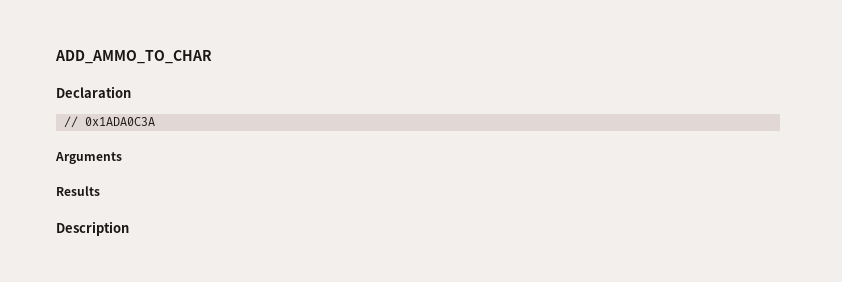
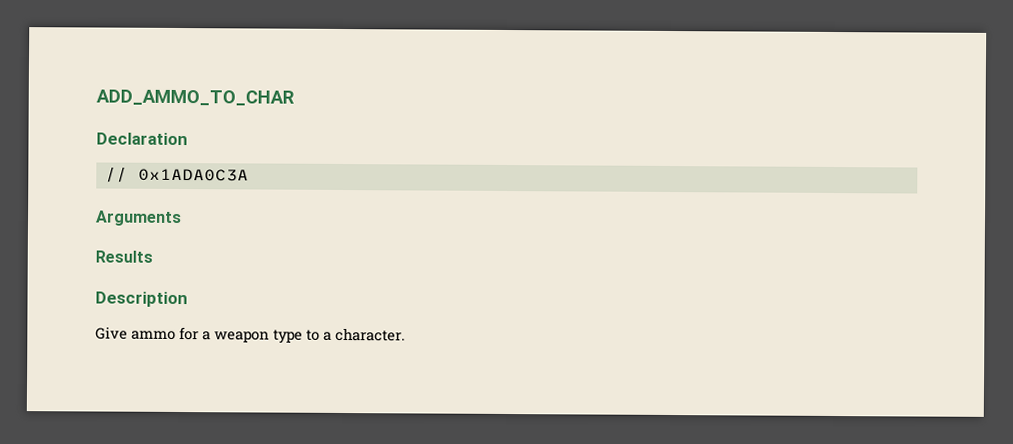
(129, 228) none -> [95,326,405,344] // Give ammo for a weapon type to a character.

